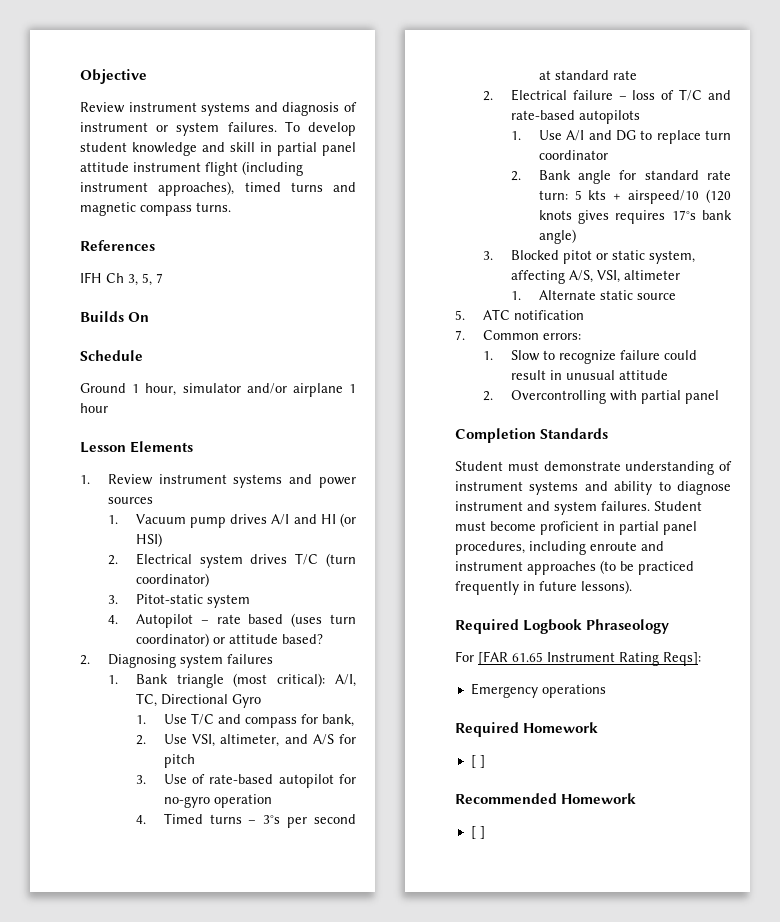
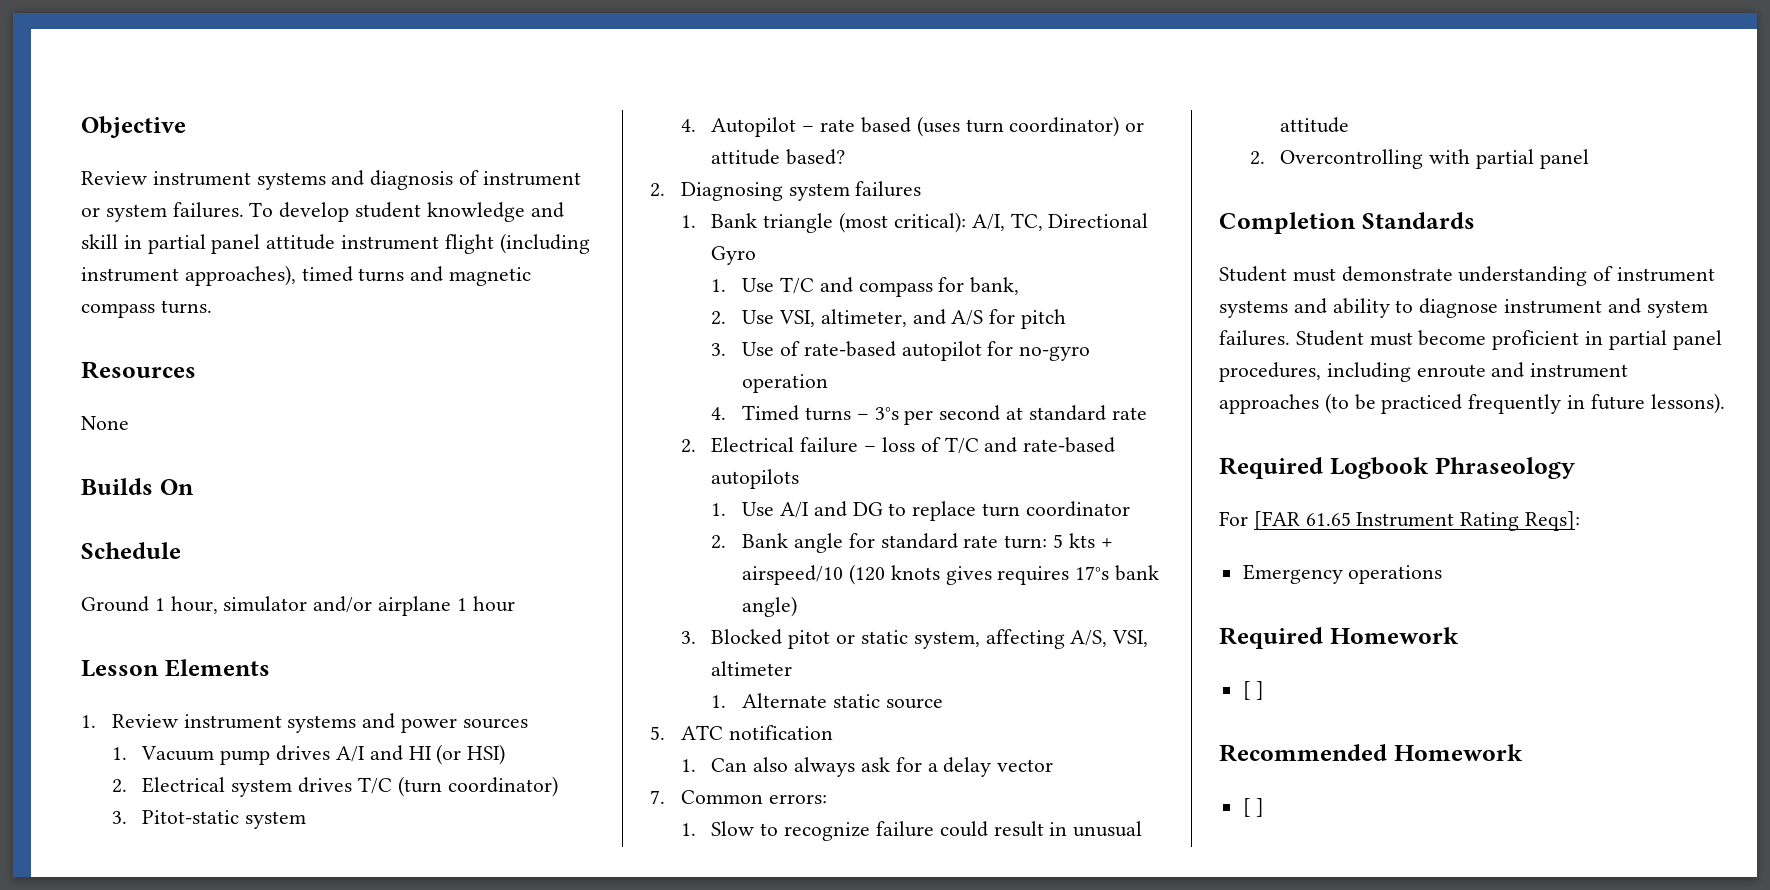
[80,240,155,251] [80,272,163,286] References // IFH Ch 3, 5, 7 -> [81,361,196,379] [81,416,129,430] Resources // None
(584, 315) none -> [680,757,1054,777] // 1. Can also always ask for a delay vector

